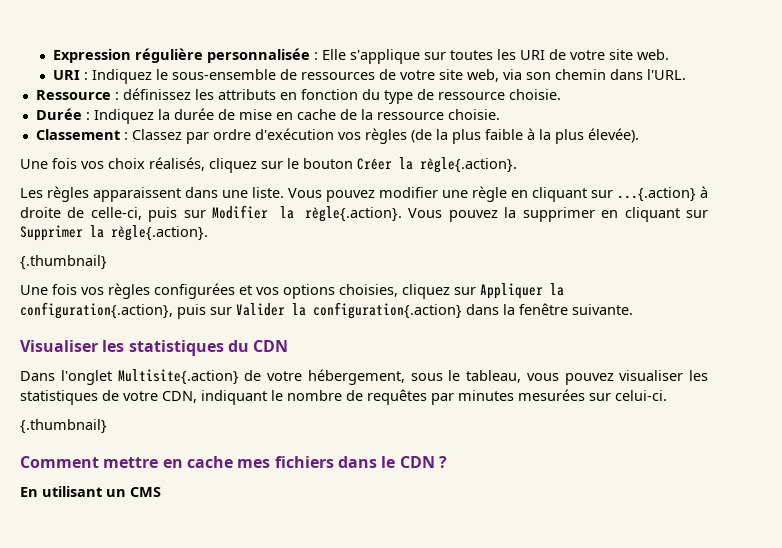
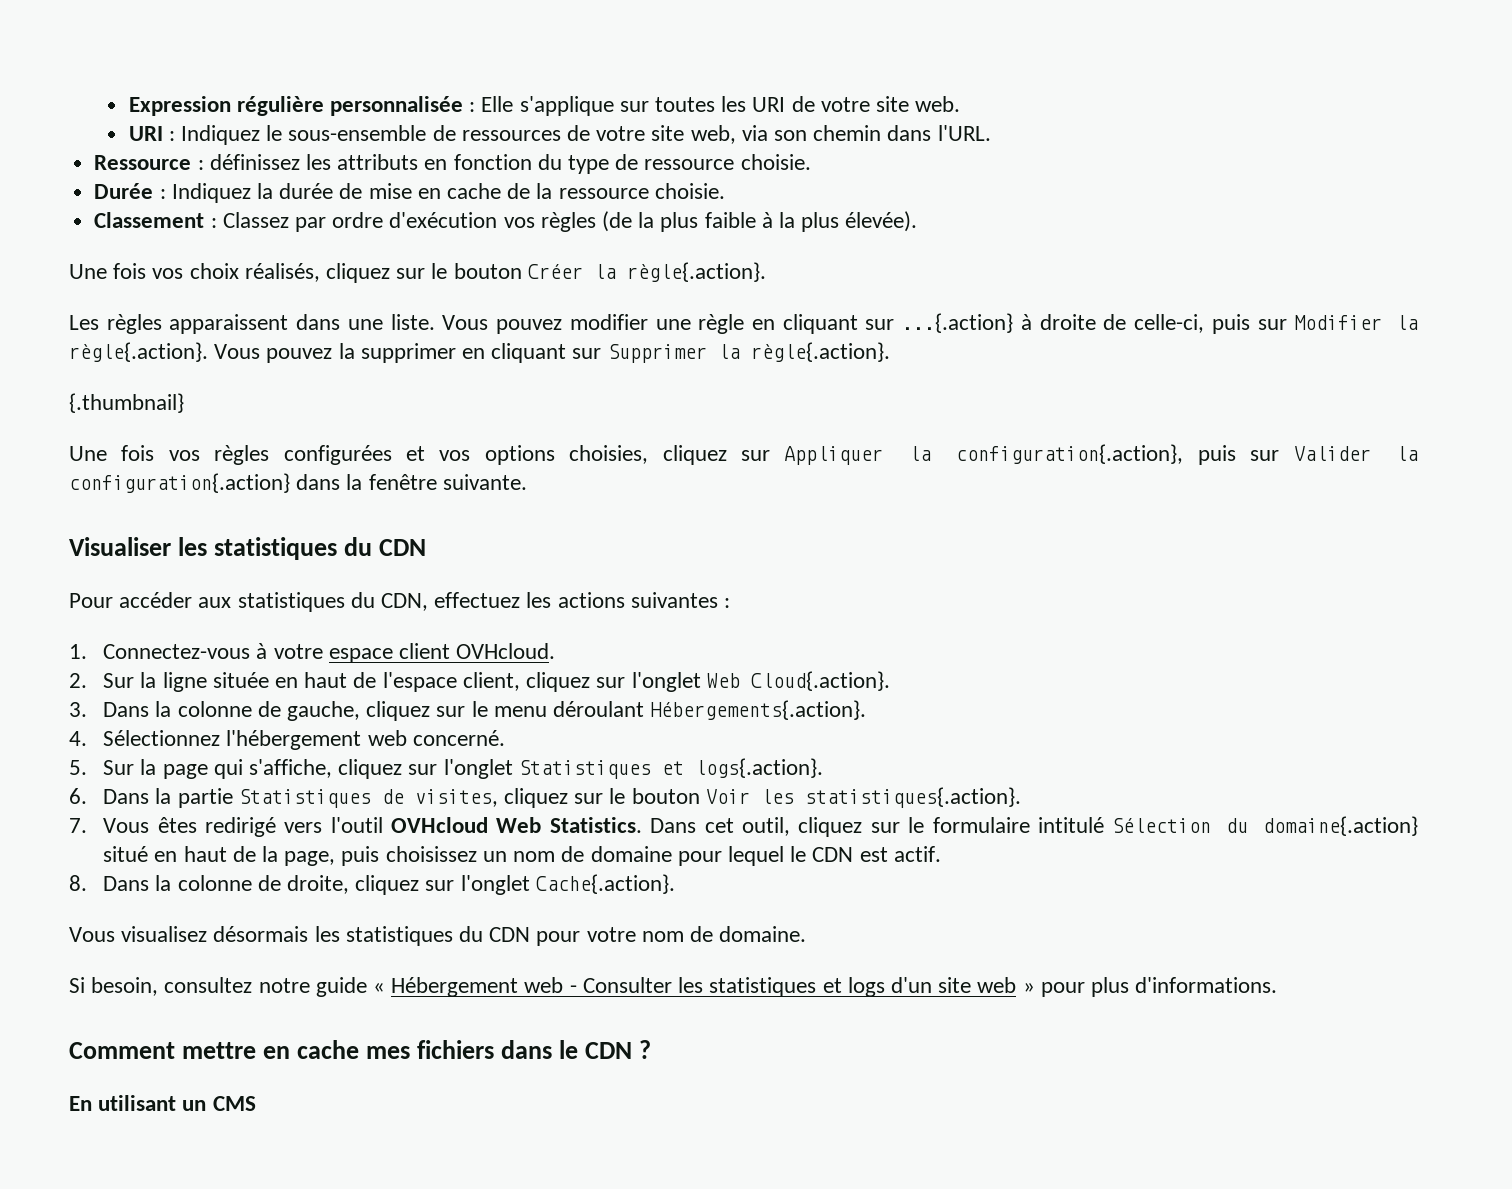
[20,369,708,385] [20,389,667,405] [20,419,107,434] Dans l'onglet Multisite{.action} de votre hébergement, sous le tableau, vous pouvez visualiser les statistiques de votre CDN, indiquant le nombre de requêtes par minutes mesurées sur celui-ci. // {.thumbnail} -> [69,592,731,612] [69,643,556,663] [69,671,890,692] [69,700,867,721] [69,730,505,750] [69,758,823,779] [69,787,1021,808] [69,816,1419,837] [103,846,941,866] [69,874,675,895] [69,926,807,946] [69,977,1278,997] Pour accéder aux statistiques du CDN, effectuez les actions suivantes : // 1. Connectez-vous à votre espace client OVHcloud. // 2. Sur la ligne située en haut de l'espace client, cliquez sur l'onglet Web Cloud{.action}. // 3. Dans la colonne de gauche, cliquez sur le menu déroulant Hébergements{.action}. // 4. Sélectionnez l'hébergement web concerné. // 5. Sur la page qui s'affiche, cliquez sur l'onglet Statistiques et logs{.action}. // 6. Dans la partie Statistiques de visites, cliquez sur le bouton Voir les statistiques{.action}. // 7. Vous êtes redirigé vers l'outil OVHcloud Web Statistics. Dans cet outil, cliquez sur le formulaire intitulé Sélection du domaine{.action} situé en haut de la page, puis choisissez un nom de domaine pour lequel le CDN est actif. // 8. Dans la colonne de droite, cliquez sur l'onglet Cache{.action}. // Vous visualisez désormais les statistiques du CDN pour votre nom de domaine. // Si besoin, consultez notre guide « Hébergement web - Consulter les statistiques et logs d'un site web » pour plus d'informations.

